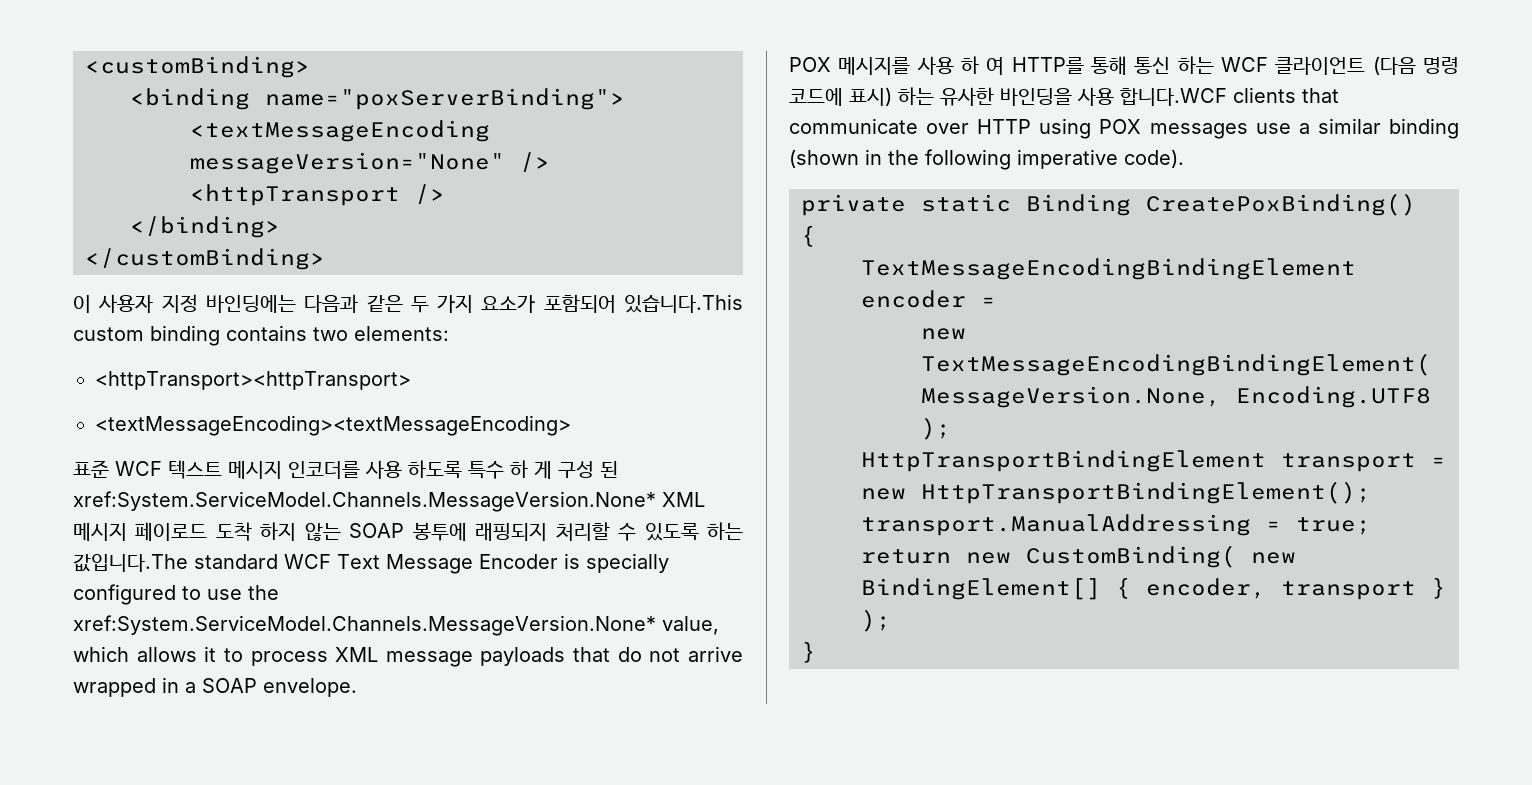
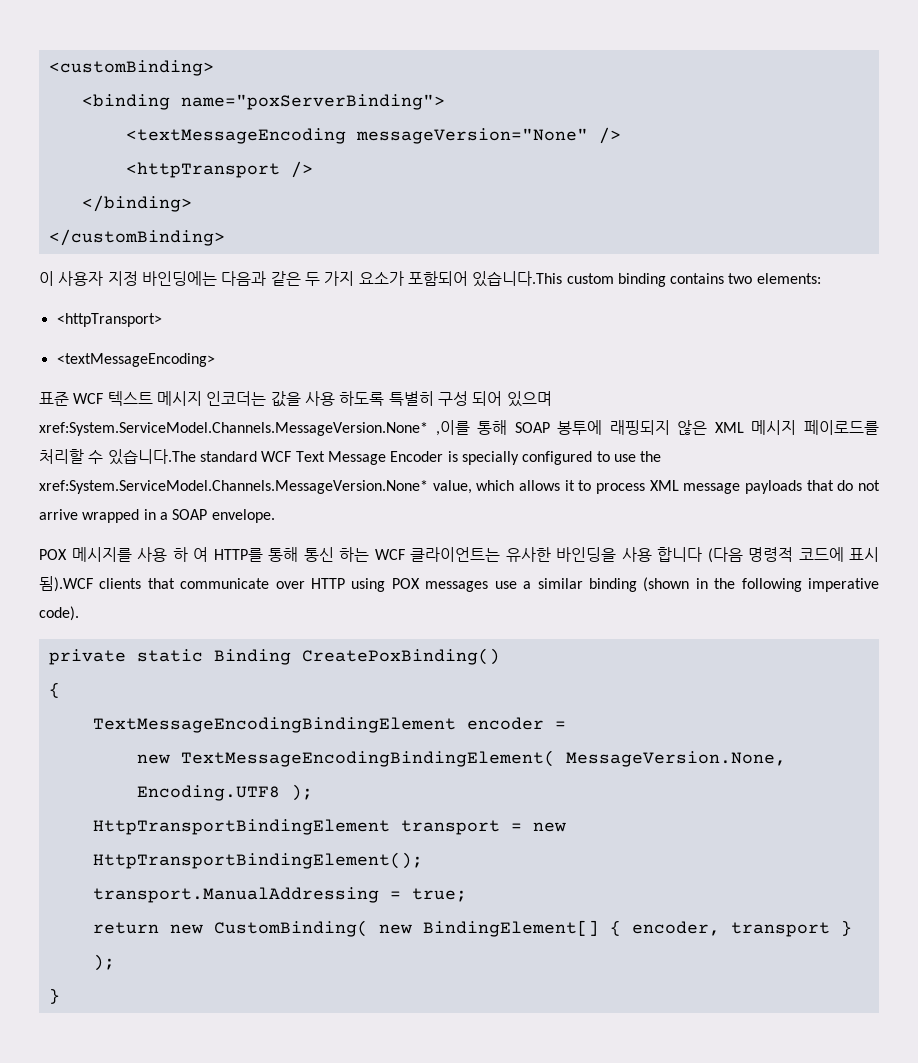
[95,371,411,390] [95,415,571,436] <httpTransport><httpTransport> // <textMessageEncoding><textMessageEncoding> -> [56,313,162,327] [56,353,215,367] <httpTransport> // <textMessageEncoding>
[288,460,618,479] [73,491,705,512] [73,522,744,541] [73,554,188,572] 인코더를 사용 하도록 특수 하 게 구성 된 xref:System.ServiceModel.Channels.MessageVersion.None* XML 메시지 페이로드 도착 하지 않는 SOAP 봉투에 래핑되지 처리할 수 있도록 하는 값입니다.The -> [206,391,552,407] [39,420,879,436] [39,449,196,465] 인코더는 값을 사용 하도록 특별히 구성 되어 있으며 xref:System.ServiceModel.Channels.MessageVersion.None* ,이를 통해 SOAP 봉투에 래핑되지 않은 XML 메시지 페이로드를 처리할 수 있습니다.The
[1275,56,1459,75] [789,87,1227,106] 클라이언트 (다음 명령 코드에 표시) 하는 유사한 바인딩을 사용 합니다.WCF -> [410,547,879,563] [39,576,93,592] 클라이언트는 유사한 바인딩을 사용 합니다 (다음 명령적 코드에 표시 됨).WCF

